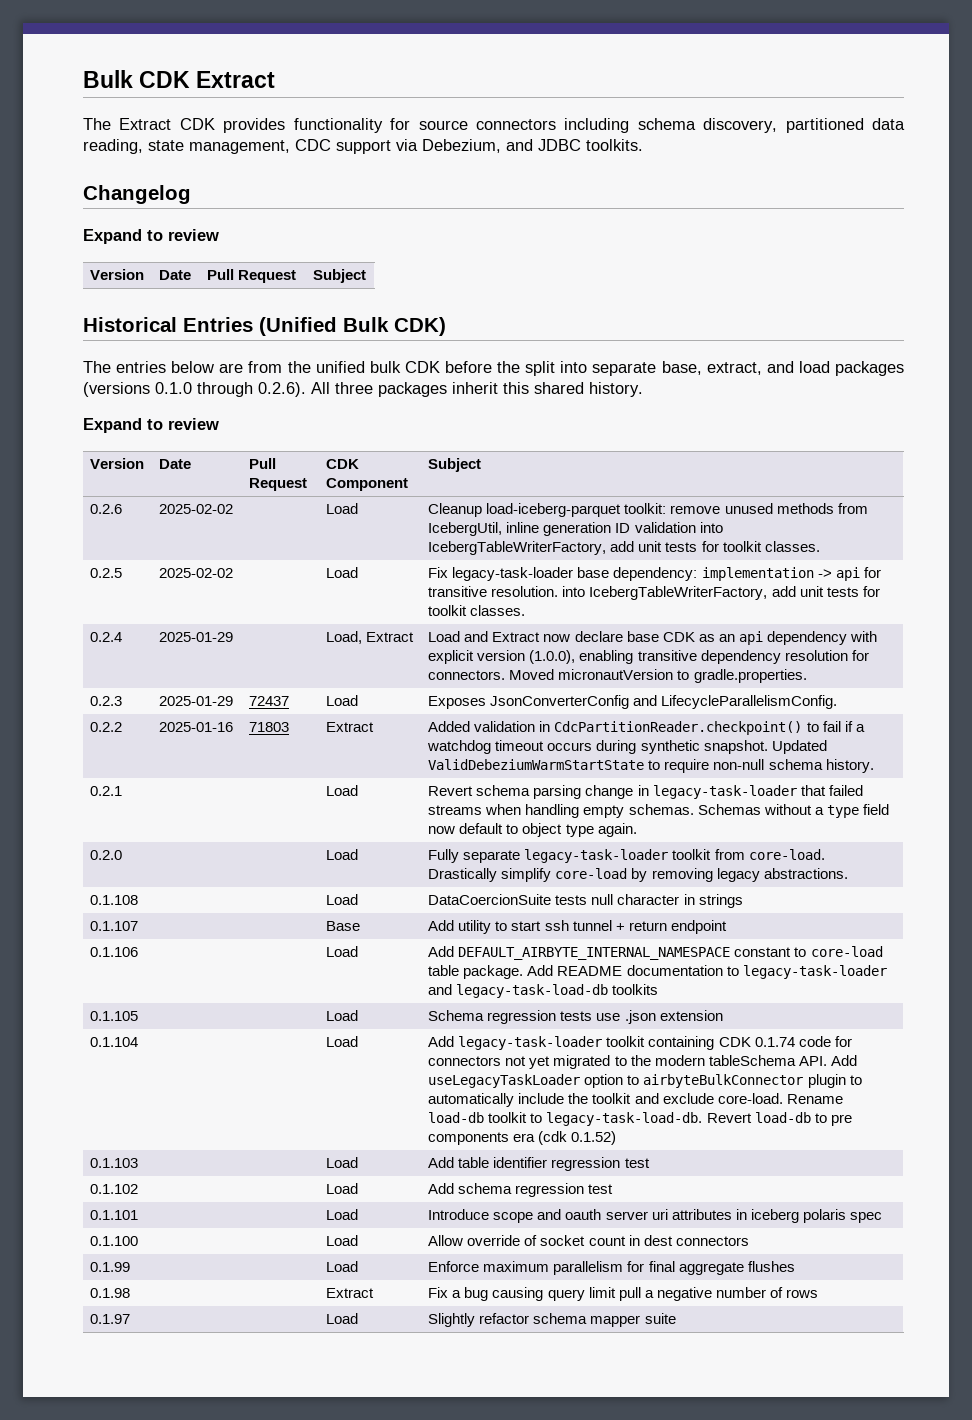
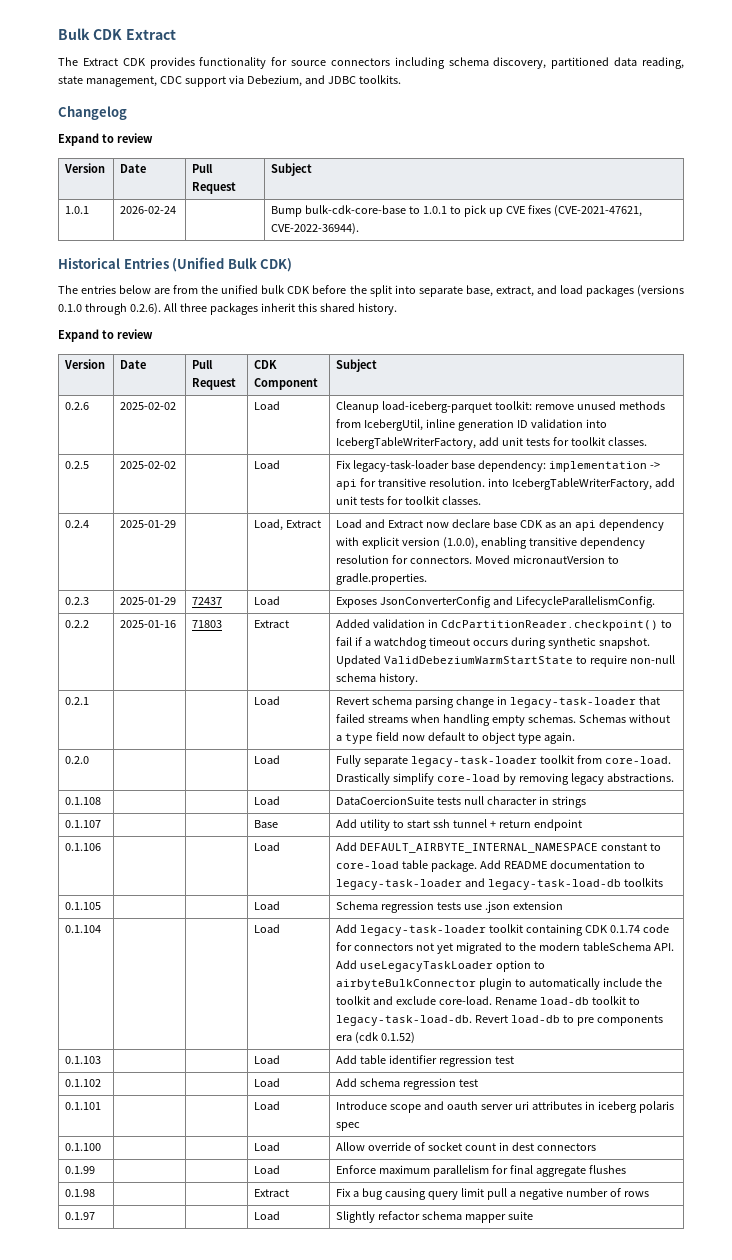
(367, 276) none -> [65,206,90,214] [120,206,177,214] [271,205,643,217] [271,223,360,235] // 1.0.1 | 2026-02-24 | | Bump bulk-cdk-core-base to 1.0.1 to pick up CVE fixes (CVE-2021-47621, CVE-2022-36944).

